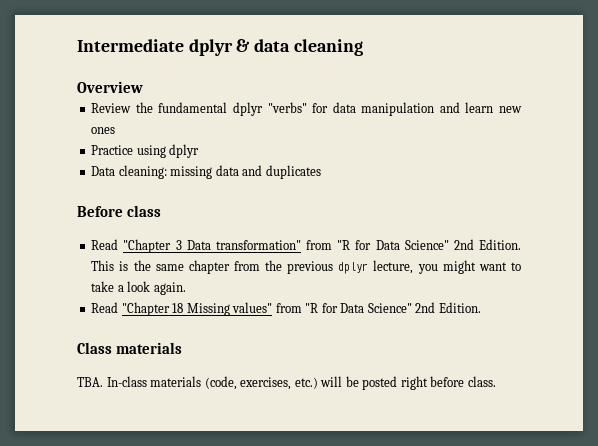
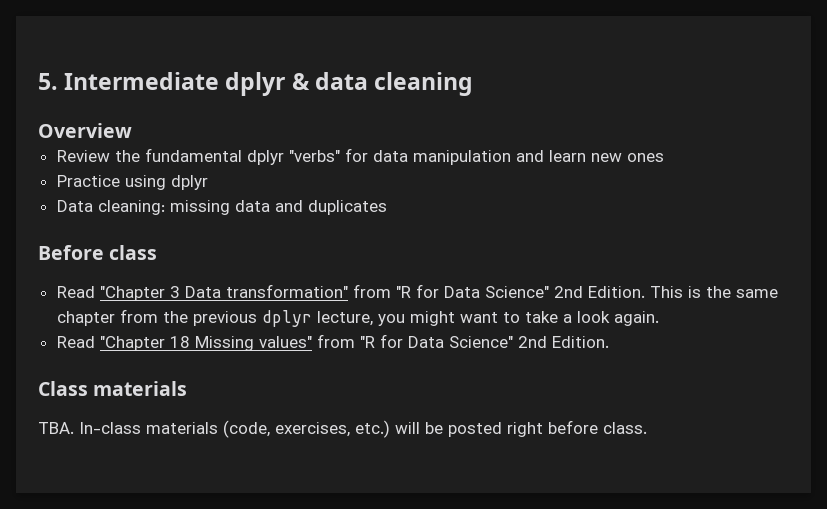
(77, 45) none -> [38,73,58,90] 5.

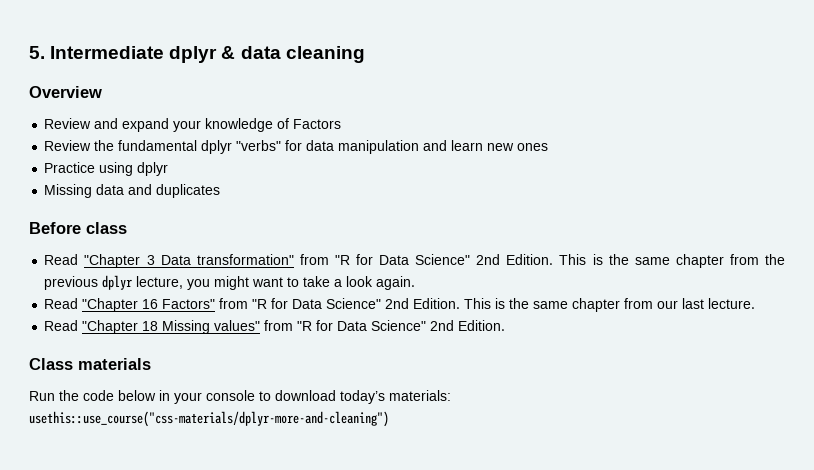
(132, 130) none -> [44,118,342,132] // Review and expand your knowledge of Factors
[56,200,230,215] Data cleaning: missing -> [44,184,93,198] Missing
(659, 318) none -> [44,298,756,312] // Read "Chapter 16 Factors" from "R for Data Science" 2nd Edition. This is the same chapter from our last lecture.
[38,420,647,438] TBA. In-class materials (code, exercises, etc.) will be posted right before class. -> [29,390,451,404] [29,411,389,427] Run the code below in your console to download today’s materials: usethis::use_course("css-materials/dplyr-more-and-cleaning")

